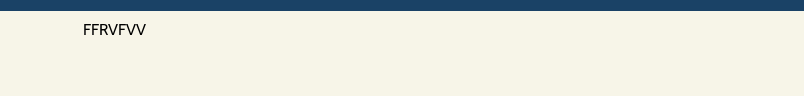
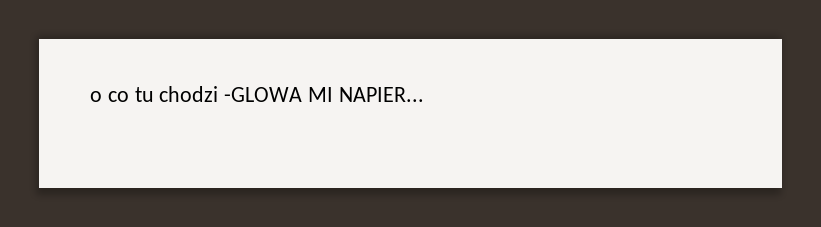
[83,24,146,35] FFRVFVV -> [90,86,424,102] o co tu chodzi -GLOWA MI NAPIER...

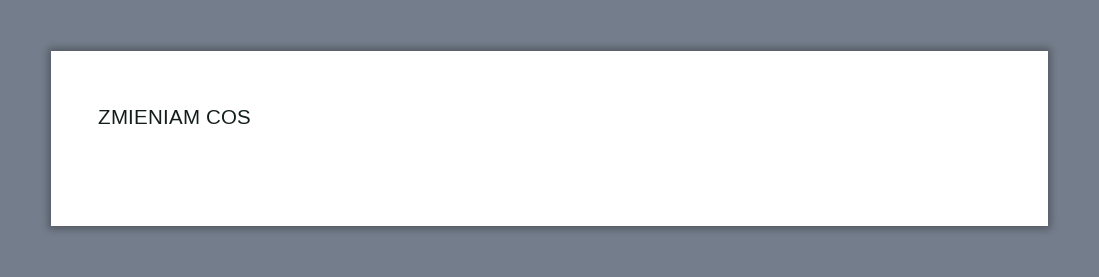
[90,86,424,102] o co tu chodzi -GLOWA MI NAPIER... -> [98,110,251,124] ZMIENIAM COS

